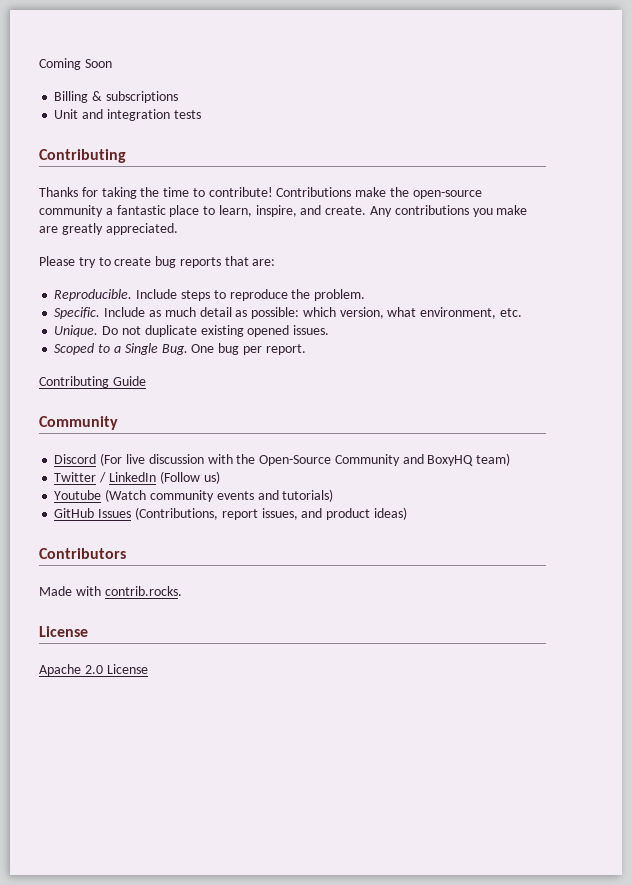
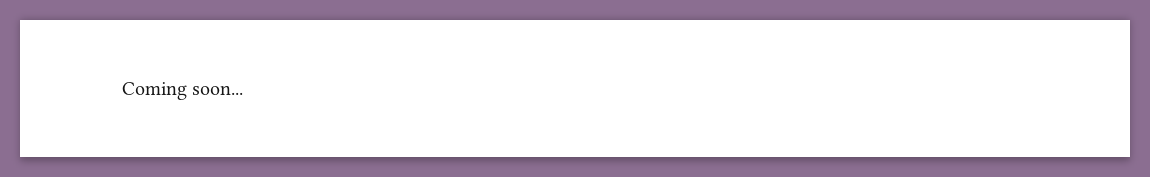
[84,59,112,68] [54,91,178,103] [54,109,201,121] [39,149,126,163] [39,187,482,199] [39,205,528,217] [39,223,178,235] [39,256,276,268] [54,289,366,301] [54,307,522,319] [54,325,330,337] [54,343,306,355] [39,376,146,388] [39,416,118,430] [54,453,511,466] [54,471,220,484] [54,489,334,502] [54,507,407,520] [39,548,126,559] [39,586,182,596] [39,626,88,637] [39,664,148,676] Soon // Billing & subscriptions // Unit and integration tests // Contributing // Thanks for taking the time to contribute! Contributions make the open-source community a fantastic place to learn, inspire, and create. Any contributions you make are greatly appreciated. // Please try to create bug reports that are: // Reproducible. Include steps to reproduce the problem. // Specific. Include as much detail as possible: which version, what environment, etc. // Unique. Do not duplicate existing opened issues. // Scoped to a Single Bug. One bug per report. // Contributing Guide // Community // Discord (For live discussion with the Open-Source Community and BoxyHQ team) // Twitter / LinkedIn (Follow us) // Youtube (Watch community events and tutorials) // GitHub Issues (Contributions, report issues, and product ideas) // Contributors // Made with contrib.rocks. // License // Apache 2.0 License -> [192,85,244,95] soon...

